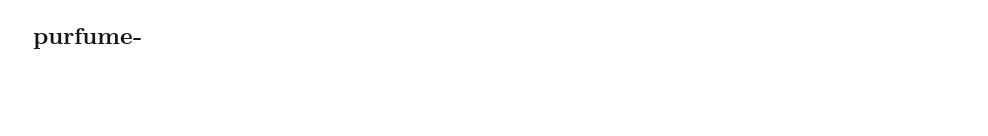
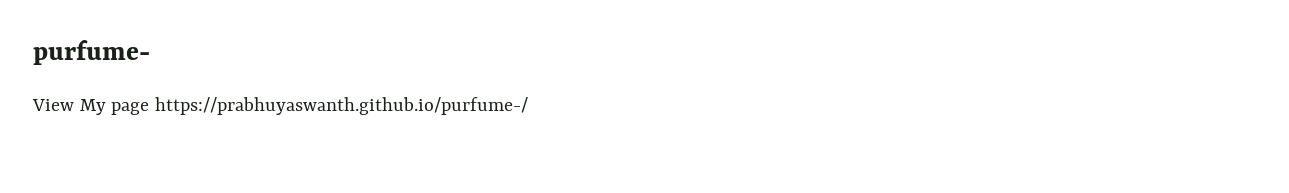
(142, 38) none -> [32,97,529,115] // View My page https://prabhuyaswanth.github.io/purfume-/

